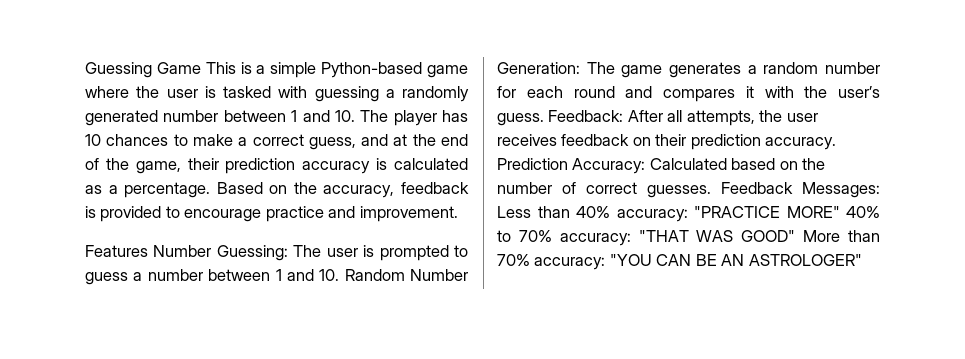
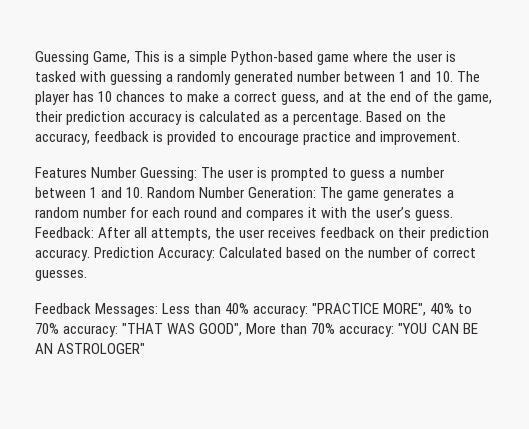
[156,62,201,74] Game -> [93,51,131,64] Game,
(711, 191) none -> (87, 275) //
[786,206,840,218] MORE" -> [383,303,427,316] MORE",
[741,230,796,242] GOOD" -> [199,323,243,336] GOOD",

